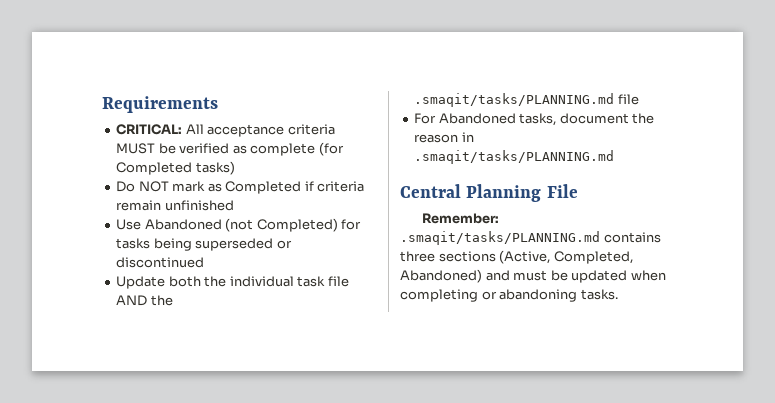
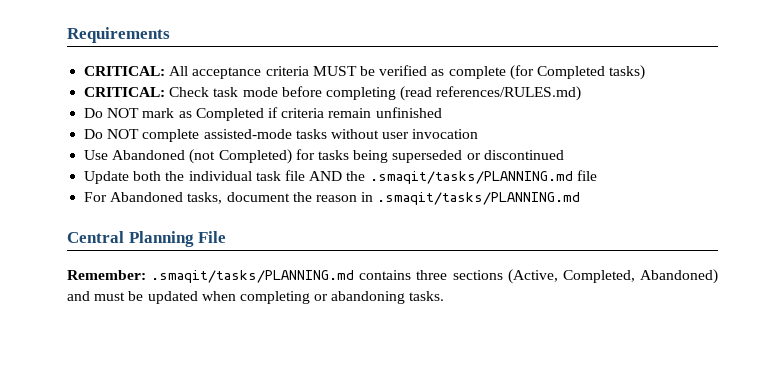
(235, 168) none -> [84,86,582,101] // CRITICAL: Check task mode before completing (read references/RULES.md)
(234, 205) none -> [84,129,479,142] // Do NOT complete assisted-mode tasks without user invocation

